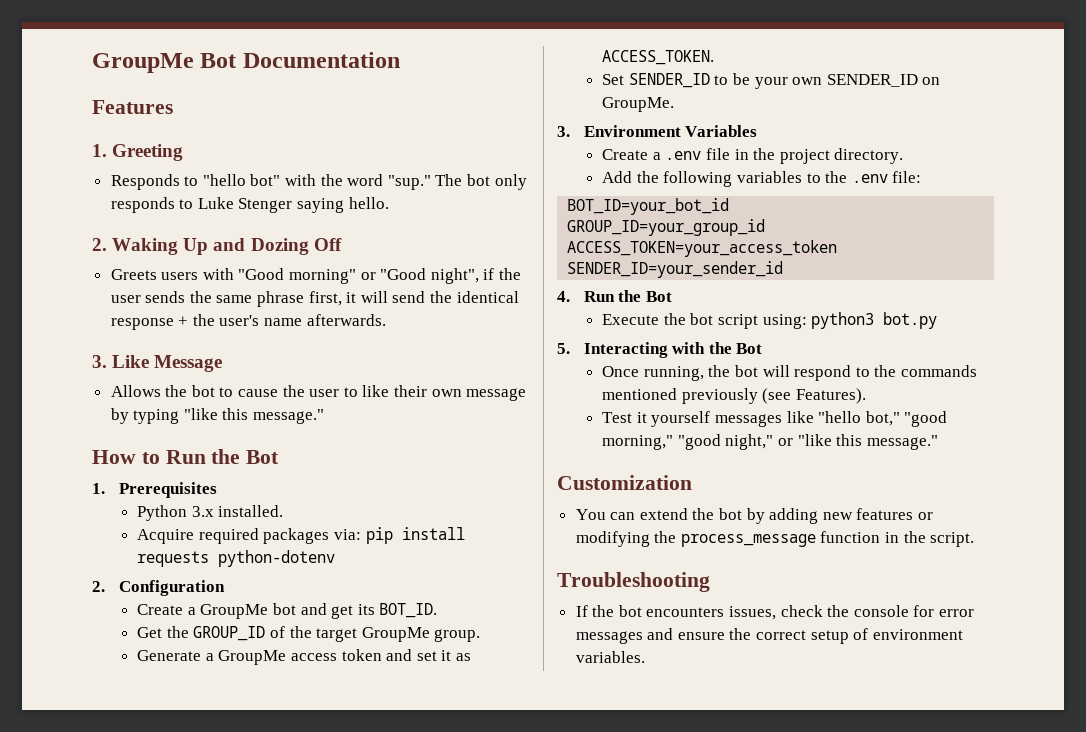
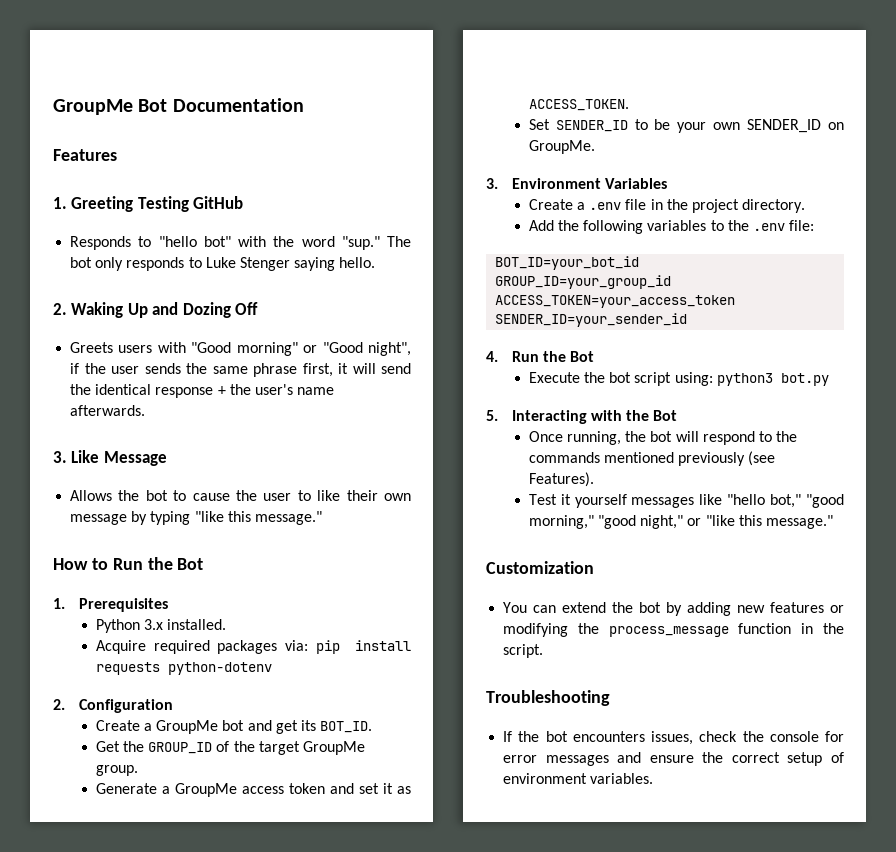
(184, 152) none -> [137,196,244,212] Testing GitHub

